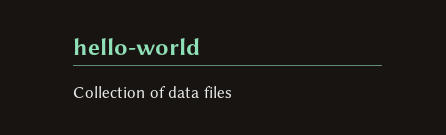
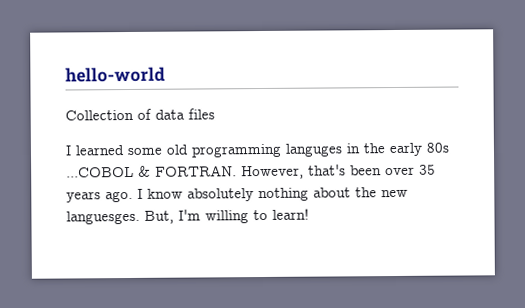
(232, 92) none -> [65,142,449,158] [66,164,436,180] [66,187,408,203] [66,208,309,225] // I learned some old programming languges in the early 80s ...COBOL & FORTRAN. However, that's been over 35 years ago. I know absolutely nothing about the new languesges. But, I'm willing to learn!

